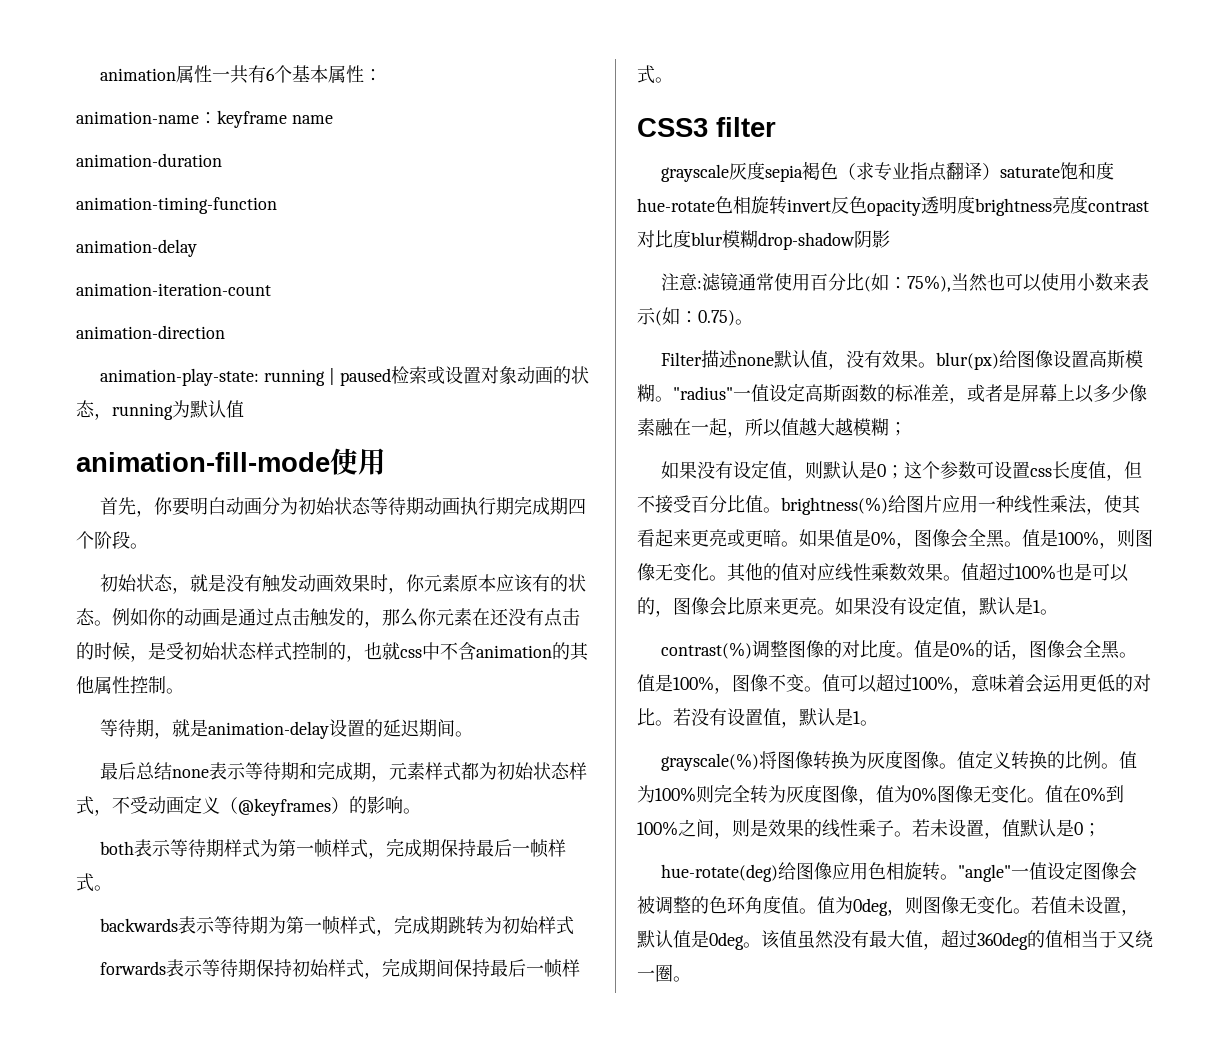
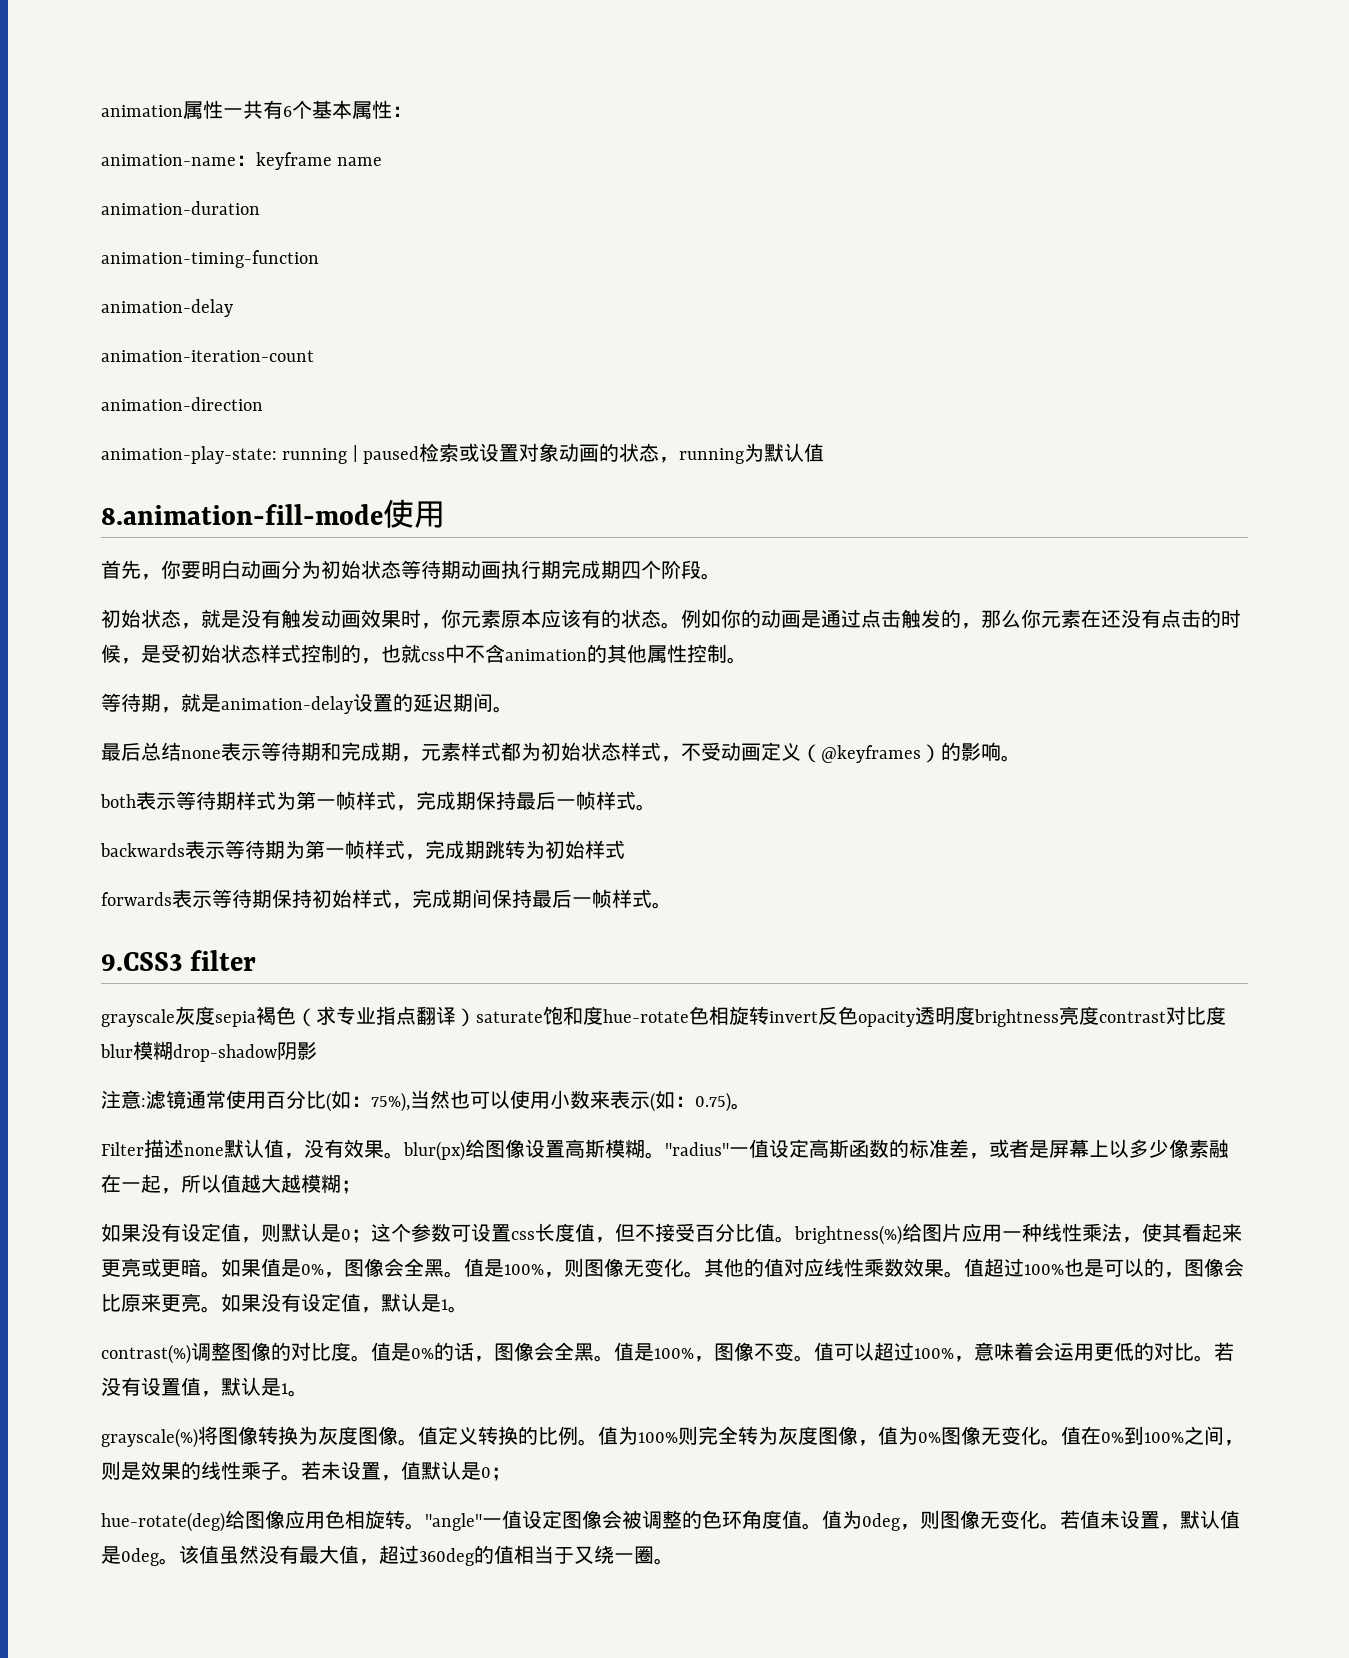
[76,452,330,472] animation-fill-mode -> [101,504,383,525] 8.animation-fill-mode
[637,118,708,137] CSS3 -> [101,952,182,971] 9.CSS3

